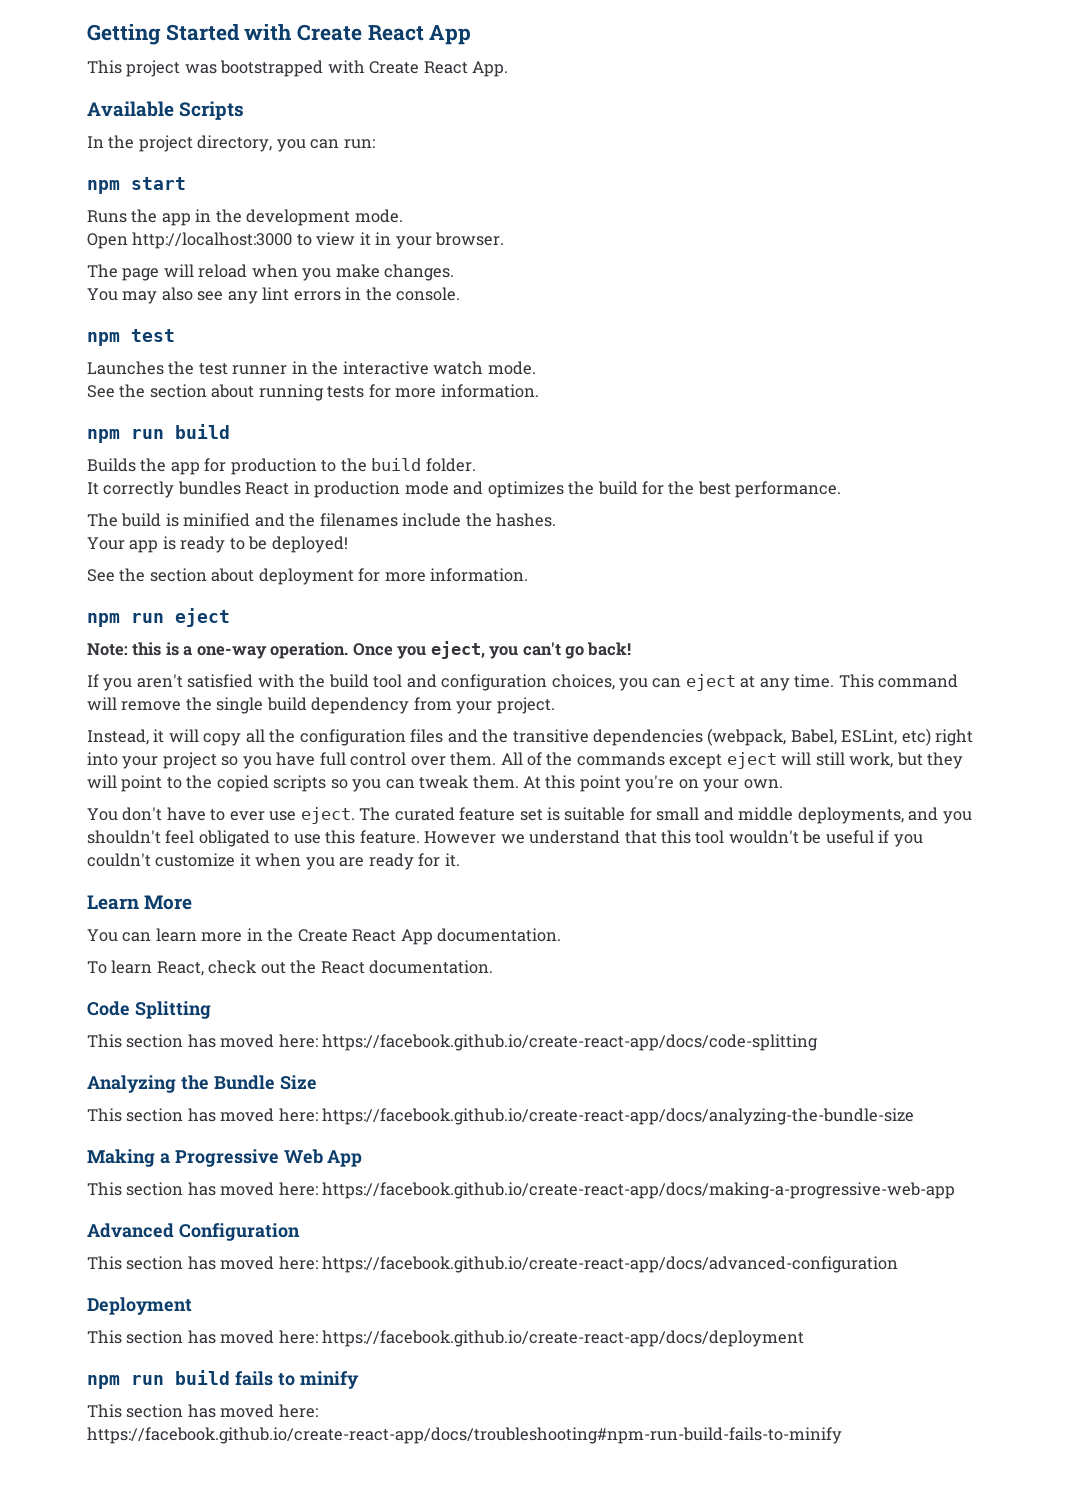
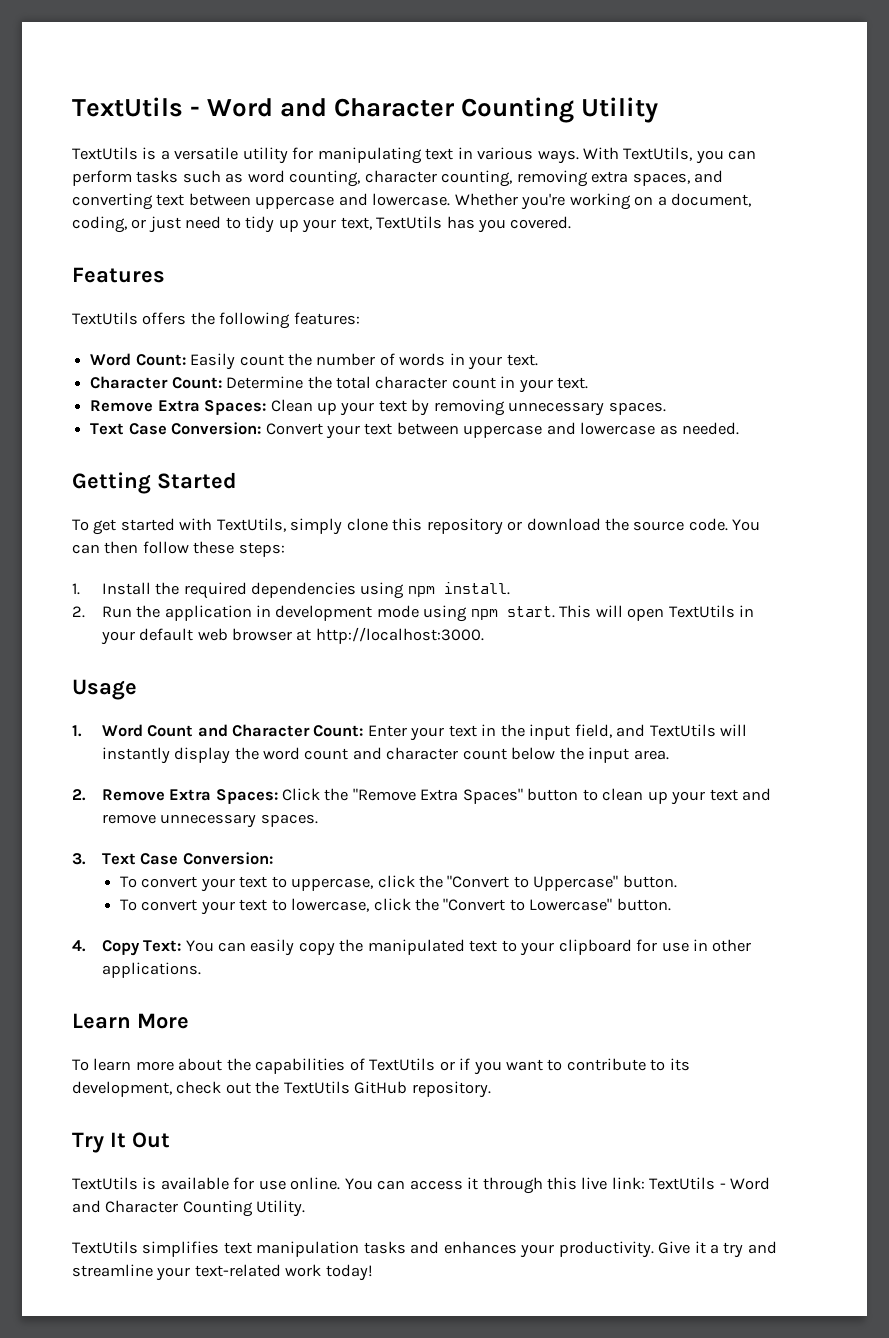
[87,24,472,45] [87,60,509,77] [87,101,245,120] [87,135,375,152] [87,177,186,194] [87,209,403,226] [87,232,505,249] [87,264,455,281] [87,287,461,304] [87,329,175,346] [87,361,536,375] [87,384,539,401] [87,424,230,443] [87,458,476,475] [87,481,842,498] [87,513,557,527] [87,536,348,553] [87,568,529,585] [87,608,230,627] [87,641,632,659] [87,674,959,691] [87,697,555,714] [87,728,974,746] [87,752,964,769] [87,775,783,792] [87,807,972,824] [87,830,923,847] [87,853,460,870] [87,895,193,910] [87,928,562,945] [87,960,494,976] [87,1001,211,1019] [87,1034,819,1051] [87,1075,317,1093] [87,1108,915,1125] [87,1149,363,1167] [87,1182,956,1199] [87,1223,300,1241] [87,1256,899,1273] [87,1297,192,1315] [87,1330,805,1347] [87,1370,359,1389] [87,1404,318,1418] [87,1427,842,1444] Getting Started with Create React App // This project was bootstrapped with Create React App. // Available Scripts // In the project directory, you can run: // npm start // Runs the app in the development mode. // Open http://localhost:3000 to view it in your browser. // The page will reload when you make changes. // You may also see any lint errors in the console. // npm test // Launches the test runner in the interactive watch mode. // See the section about running tests for more information. // npm run build // Builds the app for production to the build folder. // It correctly bundles React in production mode and optimizes the build for the best performance. // The build is minified and the filenames include the hashes. // Your app is ready to be deployed! // See the section about deployment for more information. // npm run eject // Note: this is a one-way operation. Once you eject, you can't go back! // If you aren't satisfied with the build tool and configuration choices, you can eject at any time. This command will remove the single build dependency from your project. // Instead, it will copy all the configuration files and the transitive dependencies (webpack, Babel, ESLint, etc) right into your project so you have full control over them. All of the commands except eject will still work, but they will point to the copied scripts so you can tweak them. At this point you're on your own. // You don't have to ever use eject. The curated feature set is suitable for small and middle deployments, and you shouldn't feel obligated to use this feature. However we understand that this tool wouldn't be useful if you couldn't customize it when you are ready for it. // Learn More // You can learn more in the Create React App documentation. // To learn React, check out the React documentation. // Code Splitting // This section has moved here: https://facebook.github.io/create-react-app/docs/code-splitting // Analyzing the Bundle Size // This section has moved here: https://facebook.github.io/create-react-app/docs/analyzing-the-bundle-size // Making a Progressive Web App // This section has moved here: https://facebook.github.io/create-react-app/docs/making-a-progressive-web-app // Advanced Configuration // This section has moved here: https://facebook.github.io/create-react-app/docs/advanced-configuration // Deployment // This section has moved here: https://facebook.github.io/create-react-app/docs/deployment // npm run build fails to minify // This section has moved here: https://facebook.github.io/create-react-app/docs/troubleshooting#npm-run-build-fails-to-minify -> [72,97,659,123] [72,147,757,164] [72,170,724,187] [72,193,752,210] [72,216,572,233] [72,267,165,283] [72,312,360,329] [90,353,538,370] [90,376,589,393] [90,399,666,416] [90,422,740,439] [72,472,237,494] [72,518,761,535] [72,541,285,557] [72,582,510,599] [72,605,755,622] [100,627,484,645] [72,679,137,700] [72,724,748,741] [101,747,669,764] [72,788,772,805] [101,814,318,828] [72,852,273,865] [119,875,677,892] [119,898,671,915] [72,939,752,956] [101,962,201,978] [72,1013,189,1029] [72,1058,690,1075] [72,1081,491,1098] [72,1132,170,1153] [72,1177,771,1194] [72,1200,306,1217] [72,1241,777,1258] [72,1264,373,1281] TextUtils - Word and Character Counting Utility // TextUtils is a versatile utility for manipulating text in various ways. With TextUtils, you can perform tasks such as word counting, character counting, removing extra spaces, and converting text between uppercase and lowercase. Whether you're working on a document, coding, or just need to tidy up your text, TextUtils has you covered. // Features // TextUtils offers the following features: // Word Count: Easily count the number of words in your text. // Character Count: Determine the total character count in your text. // Remove Extra Spaces: Clean up your text by removing unnecessary spaces. // Text Case Conversion: Convert your text between uppercase and lowercase as needed. // Getting Started // To get started with TextUtils, simply clone this repository or download the source code. You can then follow these steps: // 1. Install the required dependencies using npm install. // 2. Run the application in development mode using npm start. This will open TextUtils in your default web browser at http://localhost:3000. // Usage // 1. Word Count and Character Count: Enter your text in the input field, and TextUtils will instantly display the word count and character count below the input area. // 2. Remove Extra Spaces: Click the "Remove Extra Spaces" button to clean up your text and remove unnecessary spaces. // 3. Text Case Conversion: // To convert your text to uppercase, click the "Convert to Uppercase" button. // To convert your text to lowercase, click the "Convert to Lowercase" button. // 4. Copy Text: You can easily copy the manipulated text to your clipboard for use in other applications. // Learn More // To learn more about the capabilities of TextUtils or if you want to contribute to its development, check out the TextUtils GitHub repository. // Try It Out // TextUtils is available for use online. You can access it through this live link: TextUtils - Word and Character Counting Utility. // TextUtils simplifies text manipulation tasks and enhances your productivity. Give it a try and streamline your text-related work today!

